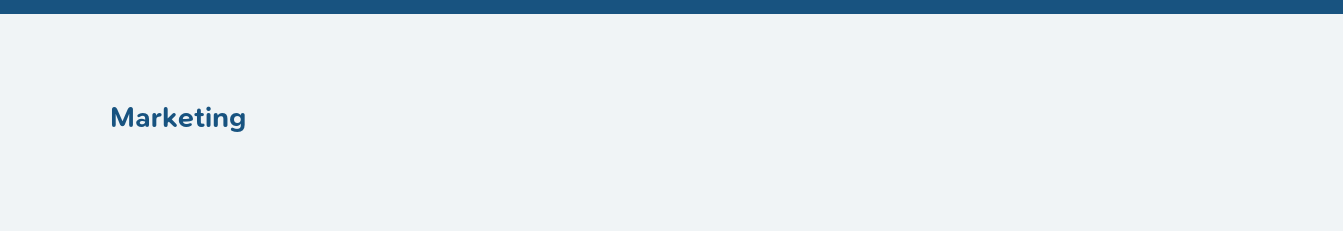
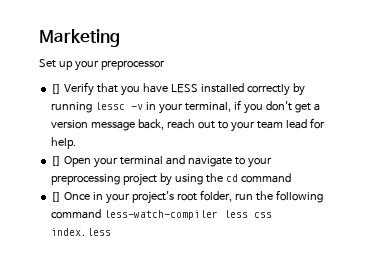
(246, 119) none -> [39,59,165,71] [51,82,305,96] [51,100,320,114] [51,118,325,132] [51,137,77,149] [51,155,272,168] [51,173,291,186] [51,190,323,204] [51,209,273,220] [51,228,112,236] // Set up your preprocessor // [] Verify that you have LESS installed correctly by running lessc -v in your terminal, if you don't get a version message back, reach out to your team lead for help. // [] Open your terminal and navigate to your preprocessing project by using the cd command // [] Once in your project's root folder, run the following command less-watch-compiler less css index.less

